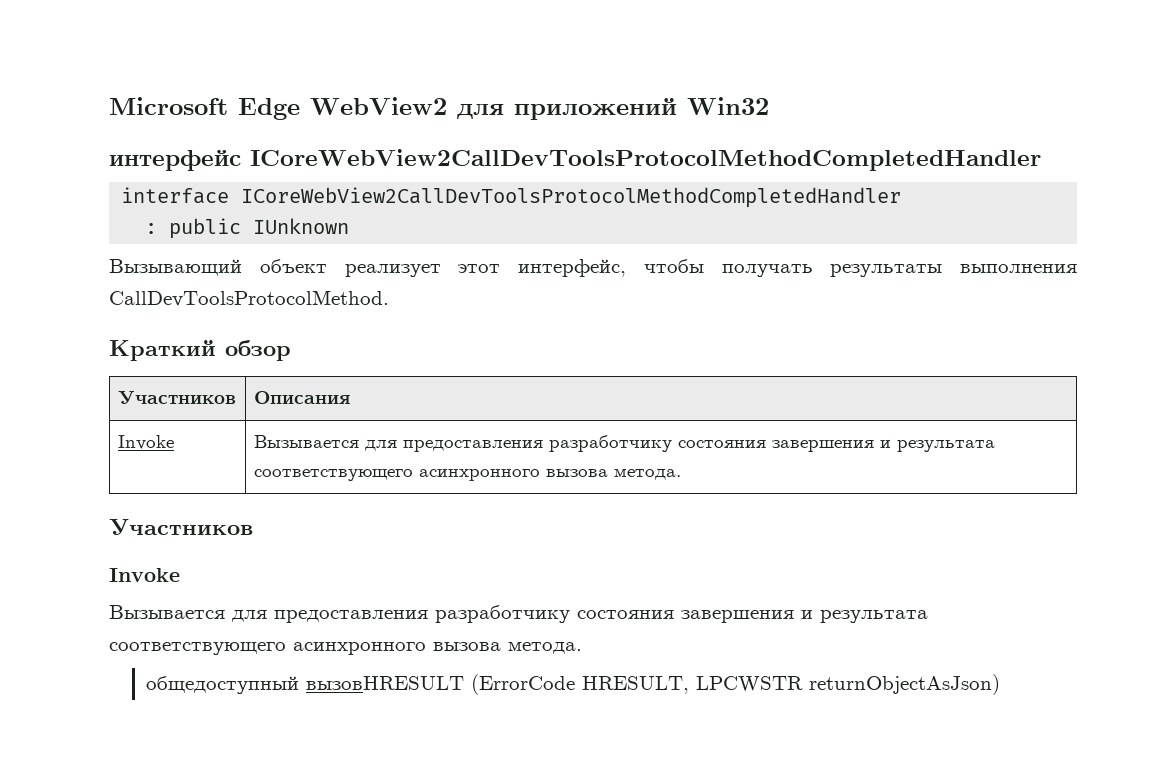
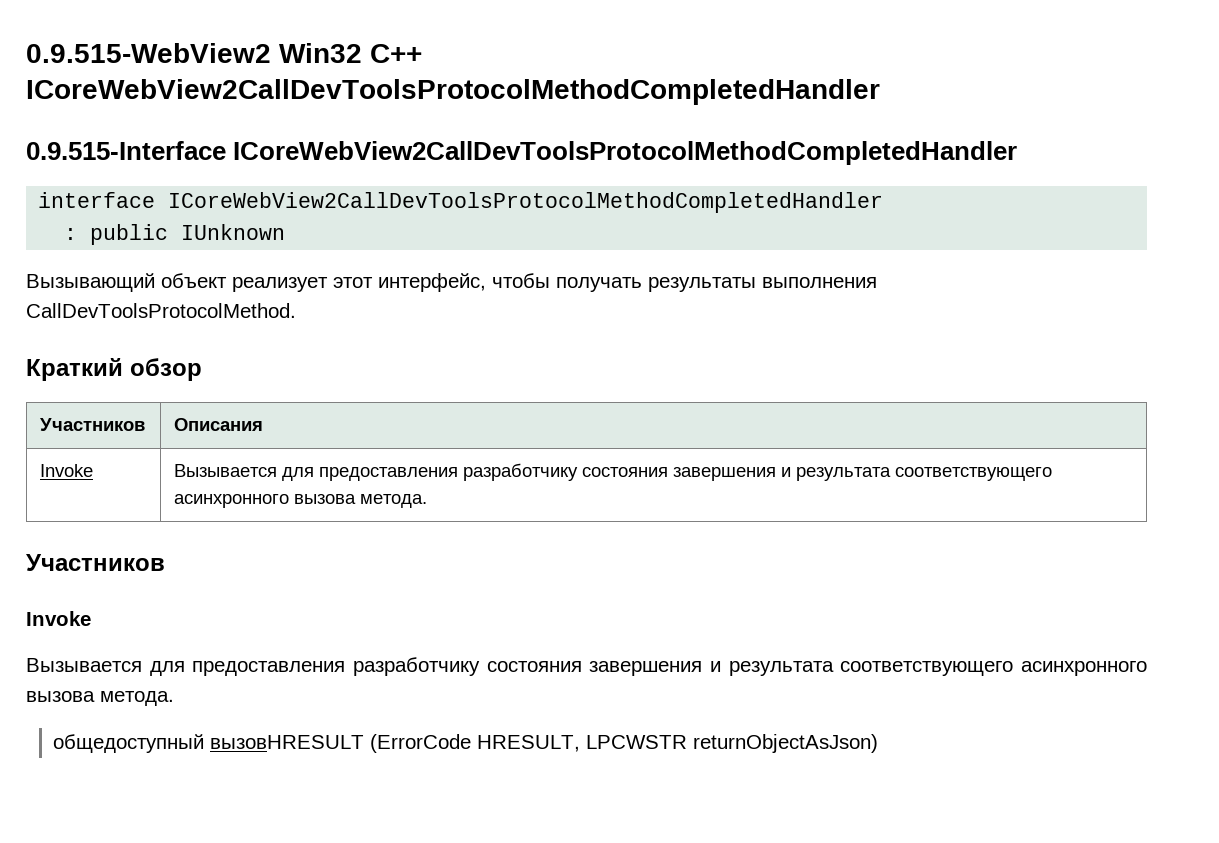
[109,97,769,120] [109,150,241,171] Microsoft Edge WebView2 для приложений Win32 // интерфейс -> [26,43,422,63] [26,79,880,105] [26,141,226,160] 0.9.515-WebView2 Win32 C++ ICoreWebView2CallDevToolsProtocolMethodCompletedHandler // 0.9.515-Interface

